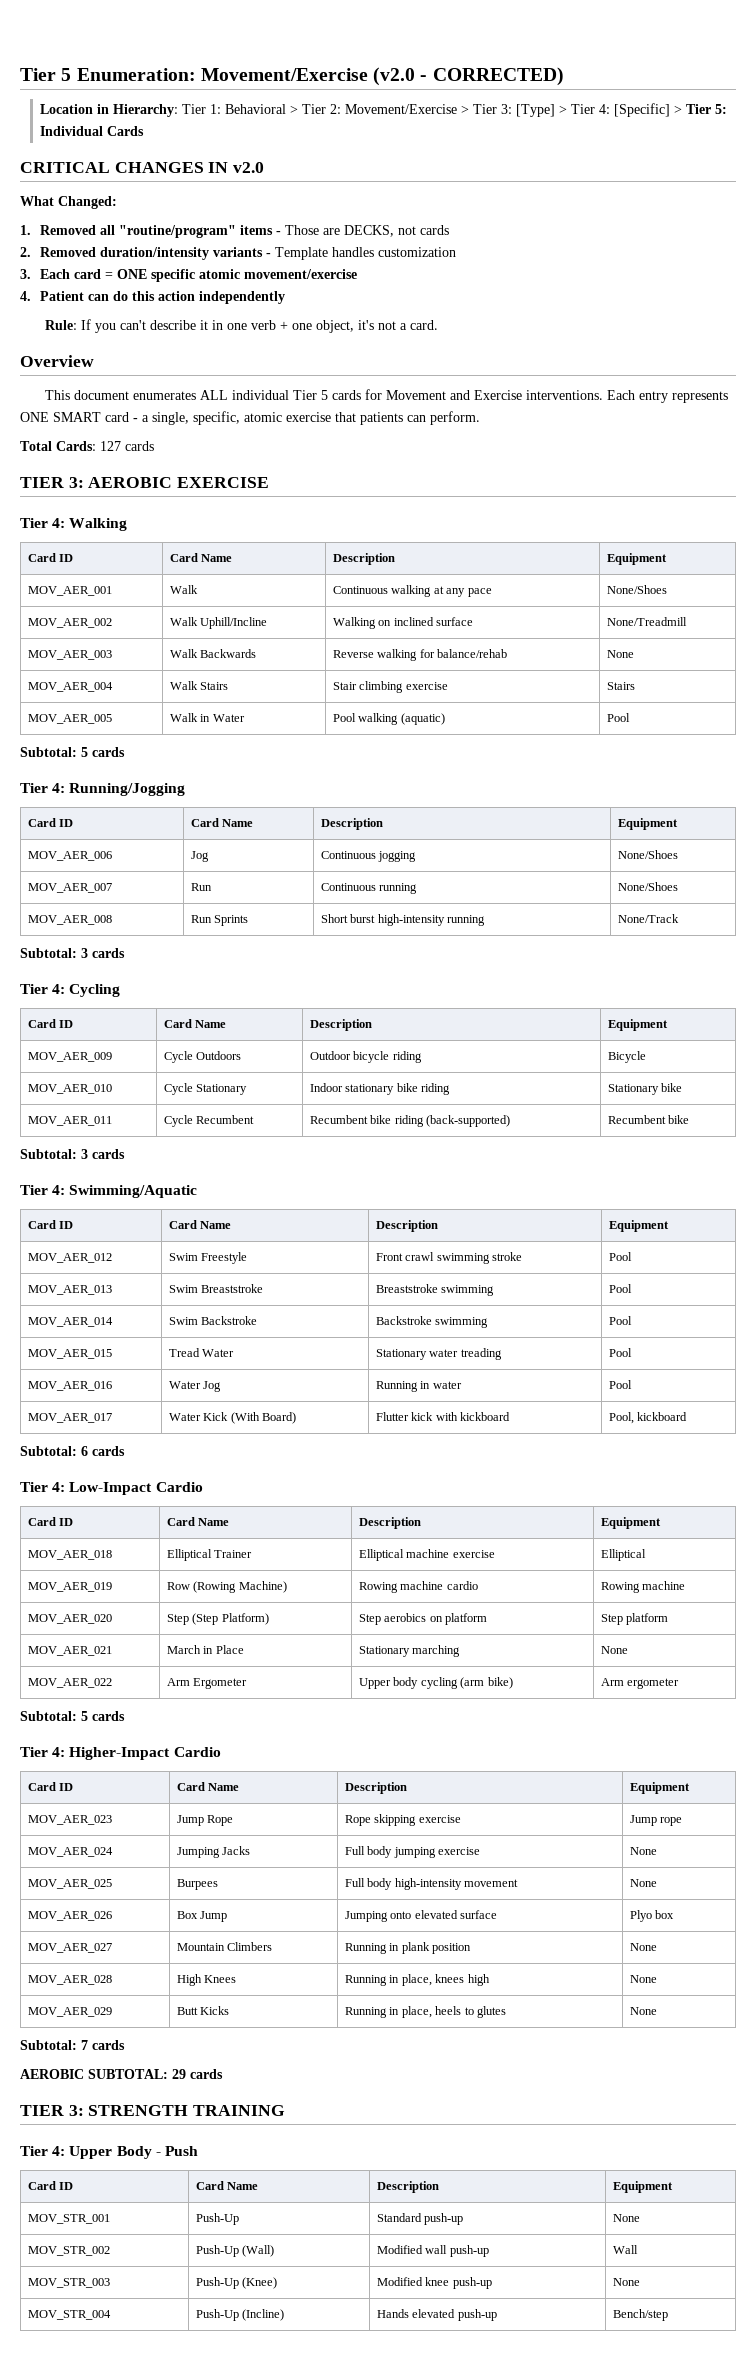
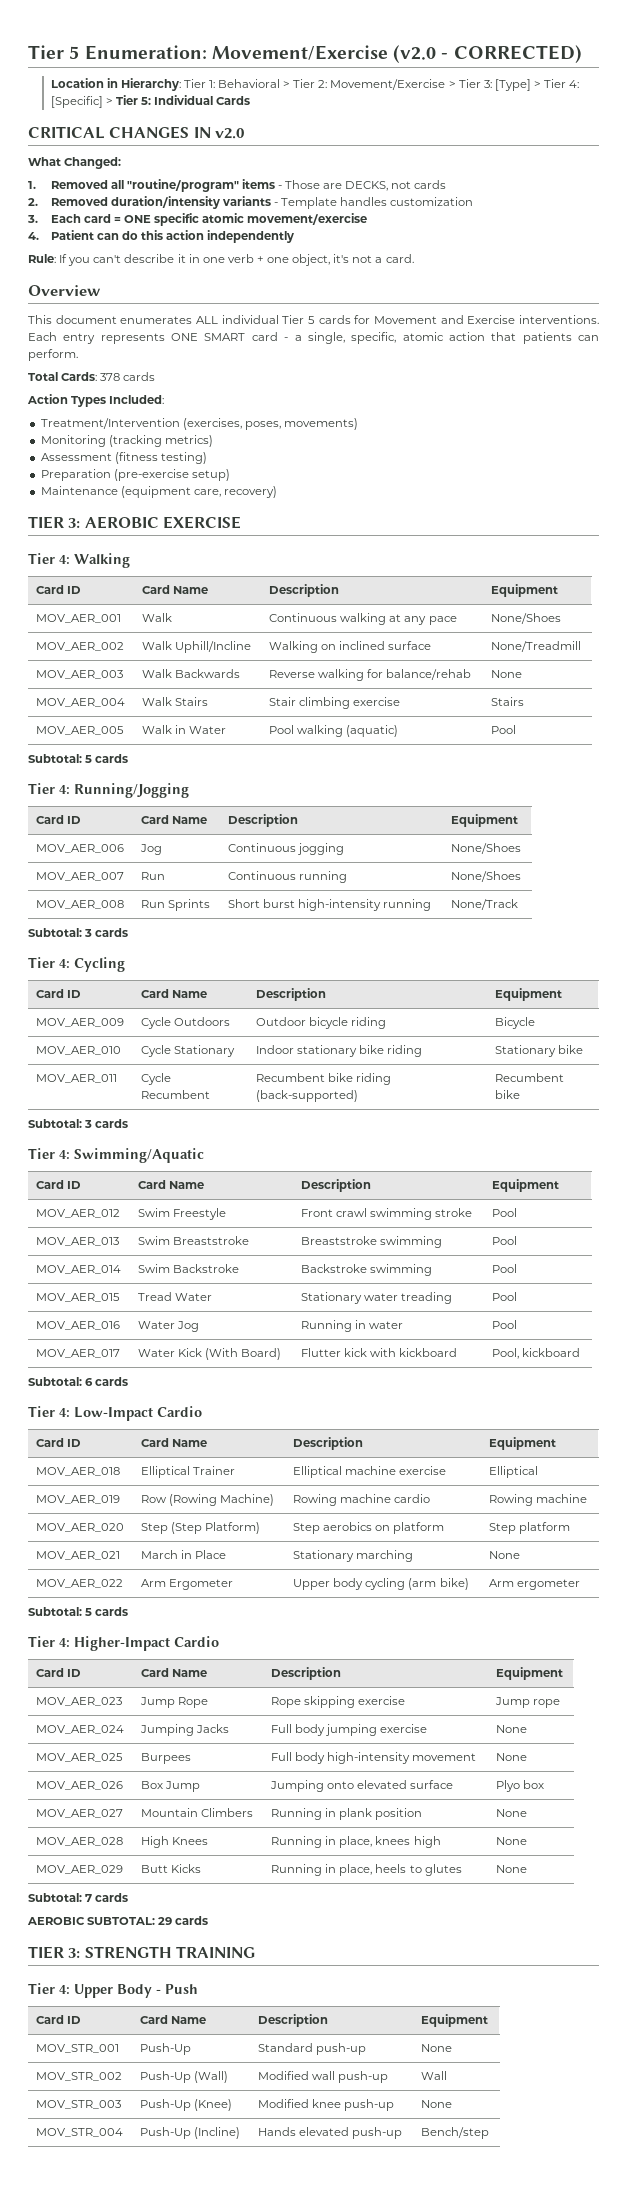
[286,412,331,422] exercise -> [448,332,485,341] action
[100,441,154,451] 127 cards -> [100,372,156,381] [27,394,165,407] [40,418,358,430] [40,435,213,447] [40,452,207,464] [40,469,230,481] [40,486,277,498] 378 cards // Action Types Included: // Treatment/Intervention (exercises, poses, movements) // Monitoring (tracking metrics) // Assessment (fitness testing) // Preparation (pre-exercise setup) // Maintenance (equipment care, recovery)

